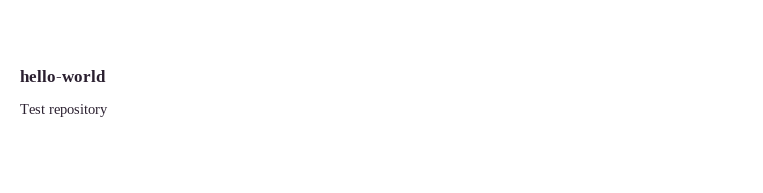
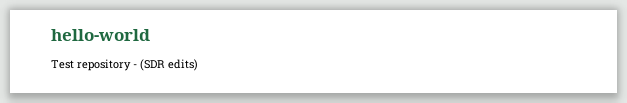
(108, 110) none -> [133,59,198,71] - (SDR edits)

